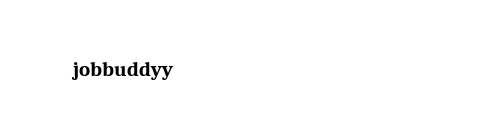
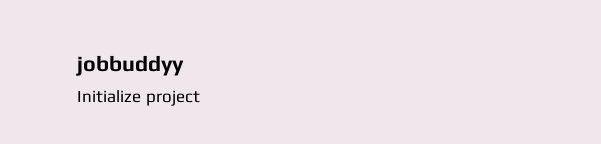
(173, 70) none -> [77,90,200,106] // Initialize project

